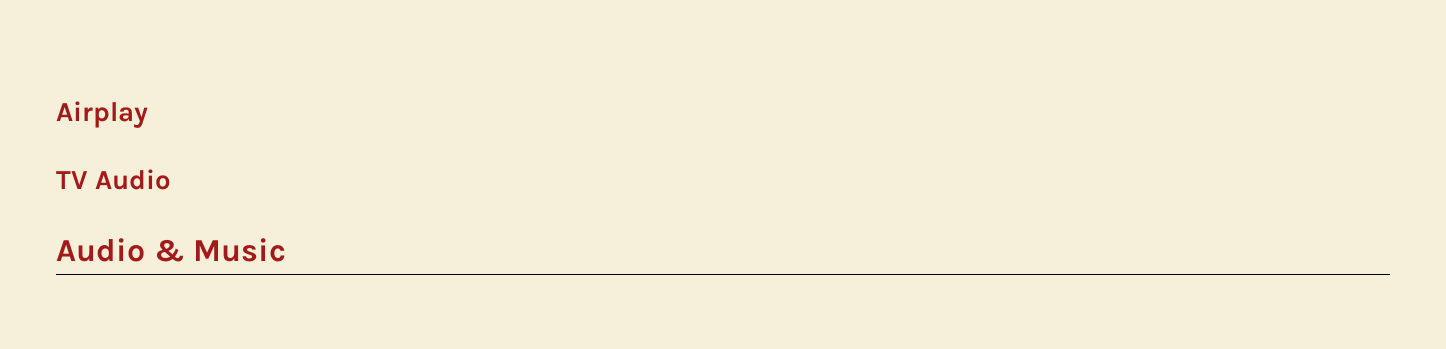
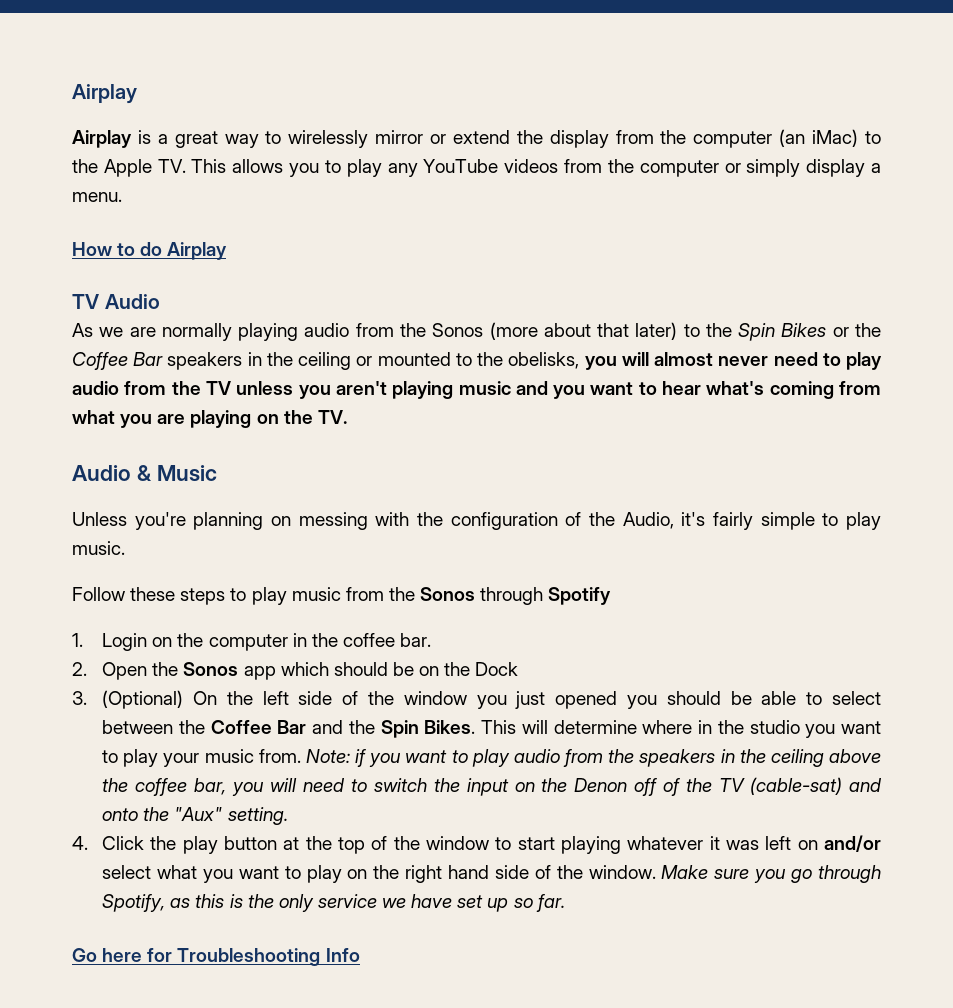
[56,101,148,128] [56,169,172,190] [56,238,287,262] Airplay // TV Audio // Audio & Music -> [72,84,137,104] [72,129,881,148] [72,159,882,177] [72,192,122,202] [72,242,228,260] [72,294,160,309] [72,322,882,341] [72,352,883,370] [72,381,881,399] [72,410,347,428] [72,465,217,482] [72,512,881,530] [72,541,125,555] [72,587,612,605] [72,633,432,651] [72,662,519,680] [72,690,881,709] [102,720,881,738] [102,749,882,767] [102,777,882,796] [102,807,288,825] [72,835,881,854] [102,865,881,883] [102,894,565,912] [72,948,360,966] Airplay // Airplay is a great way to wirelessly mirror or extend the display from the computer (an iMac) to the Apple TV. This allows you to play any YouTube videos from the computer or simply display a menu. // How to do Airplay // TV Audio // As we are normally playing audio from the Sonos (more about that later) to the Spin Bikes or the Coffee Bar speakers in the ceiling or mounted to the obelisks, you will almost never need to play audio from the TV unless you aren't playing music and you want to hear what's coming from what you are playing on the TV. // Audio & Music // Unless you're planning on messing with the configuration of the Audio, it's fairly simple to play music. // Follow these steps to play music from the Sonos through Spotify // 1. Login on the computer in the coffee bar. // 2. Open the Sonos app which should be on the Dock // 3. (Optional) On the left side of the window you just opened you should be able to select between the Coffee Bar and the Spin Bikes. This will determine where in the studio you want to play your music from. Note: if you want to play audio from the speakers in the ceiling above the coffee bar, you will need to switch the input on the Denon off of the TV (cable-sat) and onto the "Aux" setting. // 4. Click the play button at the top of the window to start playing whatever it was left on and/or select what you want to play on the right hand side of the window. Make sure you go through Spotify, as this is the only service we have set up so far. // Go here for Troubleshooting Info

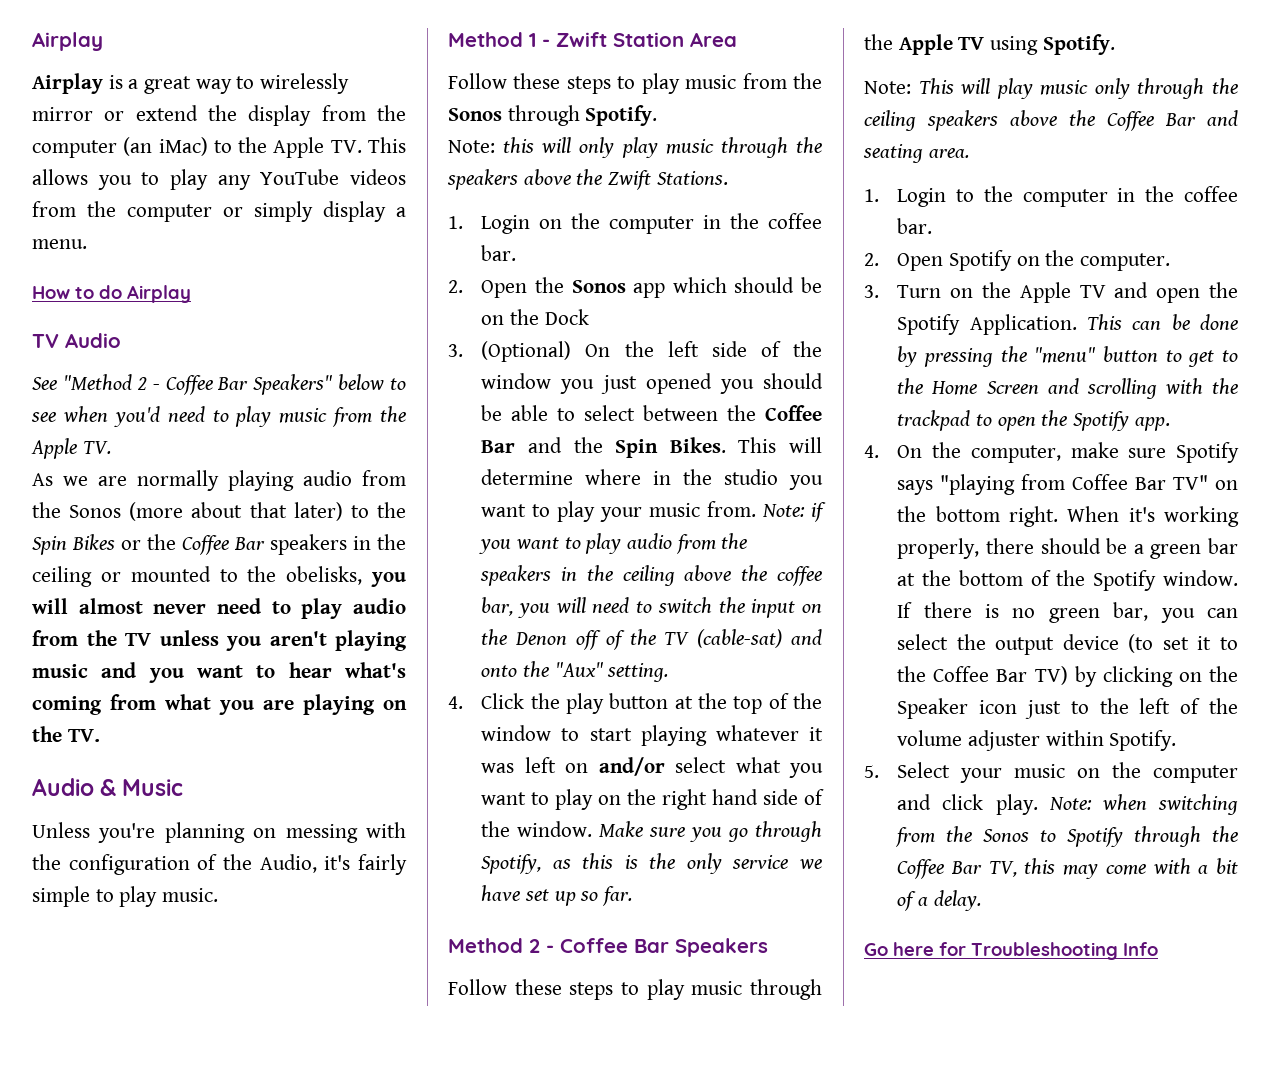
(160, 301) none -> [32,374,406,395] [31,406,406,427] [31,438,111,459] // See "Method 2 - Coffee Bar Speakers" below to see when you'd need to play music from the Apple TV.
(125, 548) none -> [448,32,737,47] // Method 1 - Zwift Station Area
[548,587,612,605] Spotify -> [585,105,658,126] [448,137,822,158] [447,169,728,190] Spotify. // Note: this will only play music through the speakers above the Zwift Stations.
(565, 903) none -> [448,938,768,957] [448,979,822,1000] [864,34,1115,55] [864,78,1238,99] [864,110,1238,131] [863,144,969,163] [864,186,1238,207] [897,218,933,234] [864,250,1170,271] [864,282,1238,303] [897,314,1238,335] [897,346,1238,367] [897,378,1238,399] [897,410,1170,431] [864,442,1239,463] [897,474,1238,495] [897,506,1239,527] [897,538,1238,559] [897,570,1238,591] [897,602,1238,623] [897,634,1238,655] [897,666,1238,687] [897,698,1238,719] [897,730,1177,751] [864,762,1238,783] [897,794,1238,815] [895,826,1238,847] [897,858,1238,879] [897,890,981,911] // Method 2 - Coffee Bar Speakers // Follow these steps to play music through the Apple TV using Spotify. // Note: This will play music only through the ceiling speakers above the Coffee Bar and seating area. // 1. Login to the computer in the coffee bar. // 2. Open Spotify on the computer. // 3. Turn on the Apple TV and open the Spotify Application. This can be done by pressing the "menu" button to get to the Home Screen and scrolling with the trackpad to open the Spotify app. // 4. On the computer, make sure Spotify says "playing from Coffee Bar TV" on the bottom right. When it's working properly, there should be a green bar at the bottom of the Spotify window. If there is no green bar, you can select the output device (to set it to the Coffee Bar TV) by clicking on the Speaker icon just to the left of the volume adjuster within Spotify. // 5. Select your music on the computer and click play. Note: when switching from the Sonos to Spotify through the Coffee Bar TV, this may come with a bit of a delay.

